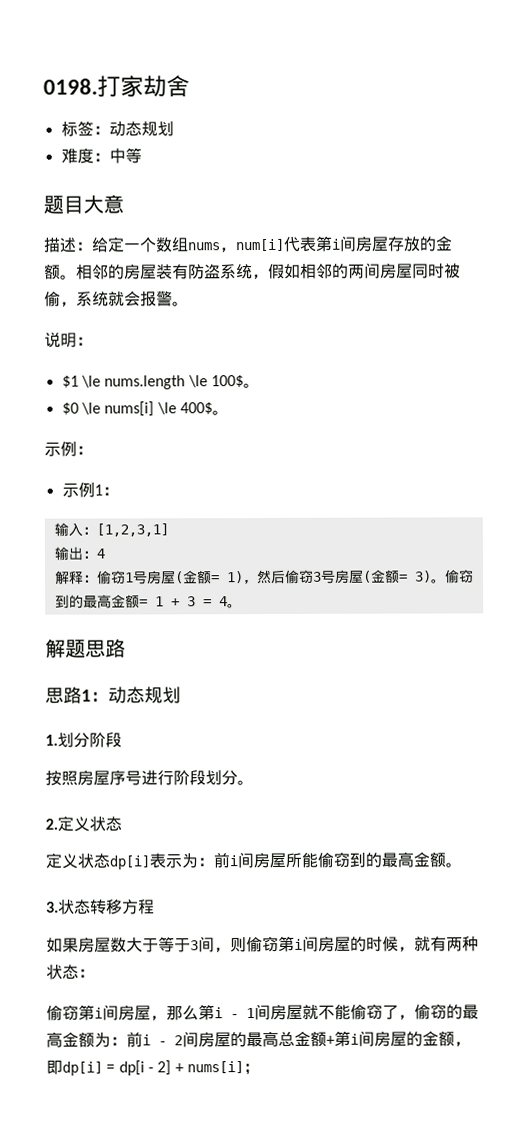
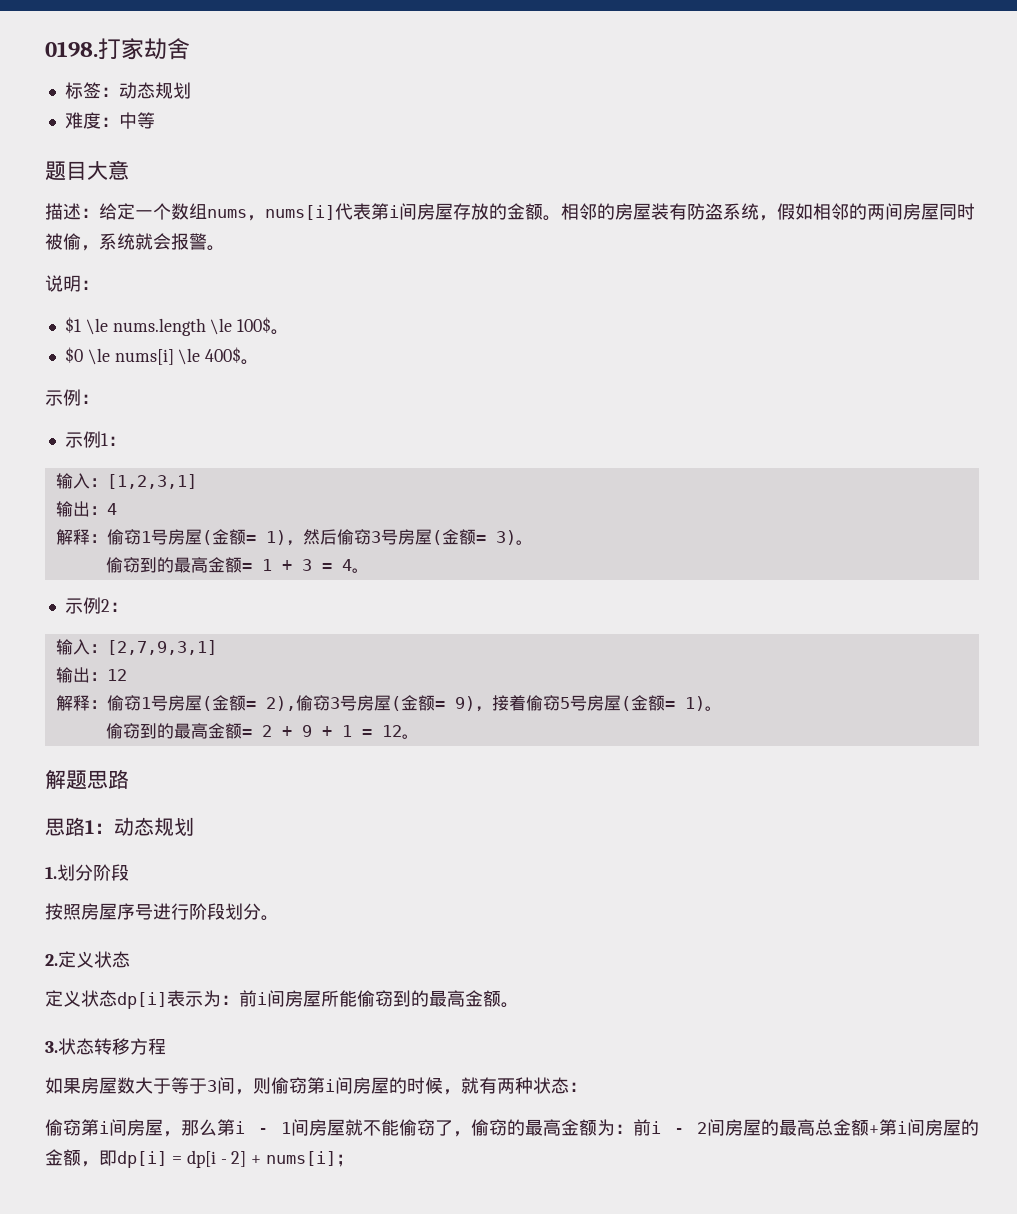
[235,238,285,252] num[i] -> [265,205,335,220] nums[i]
(446, 581) none -> (533, 542) //
(242, 606) none -> [64,597,128,614] [55,639,217,655] [55,667,127,683] [55,695,722,712] [105,723,419,739] // 示例2： // 输入：[2,7,9,3,1] // 输出：12 // 解释：偷窃1号房屋(金额= 2),偷窃3号房屋(金额= 9)，接着偷窃5号房屋(金额= 1)。 // 偷窃到的最高金额= 2 + 9 + 1 = 12。

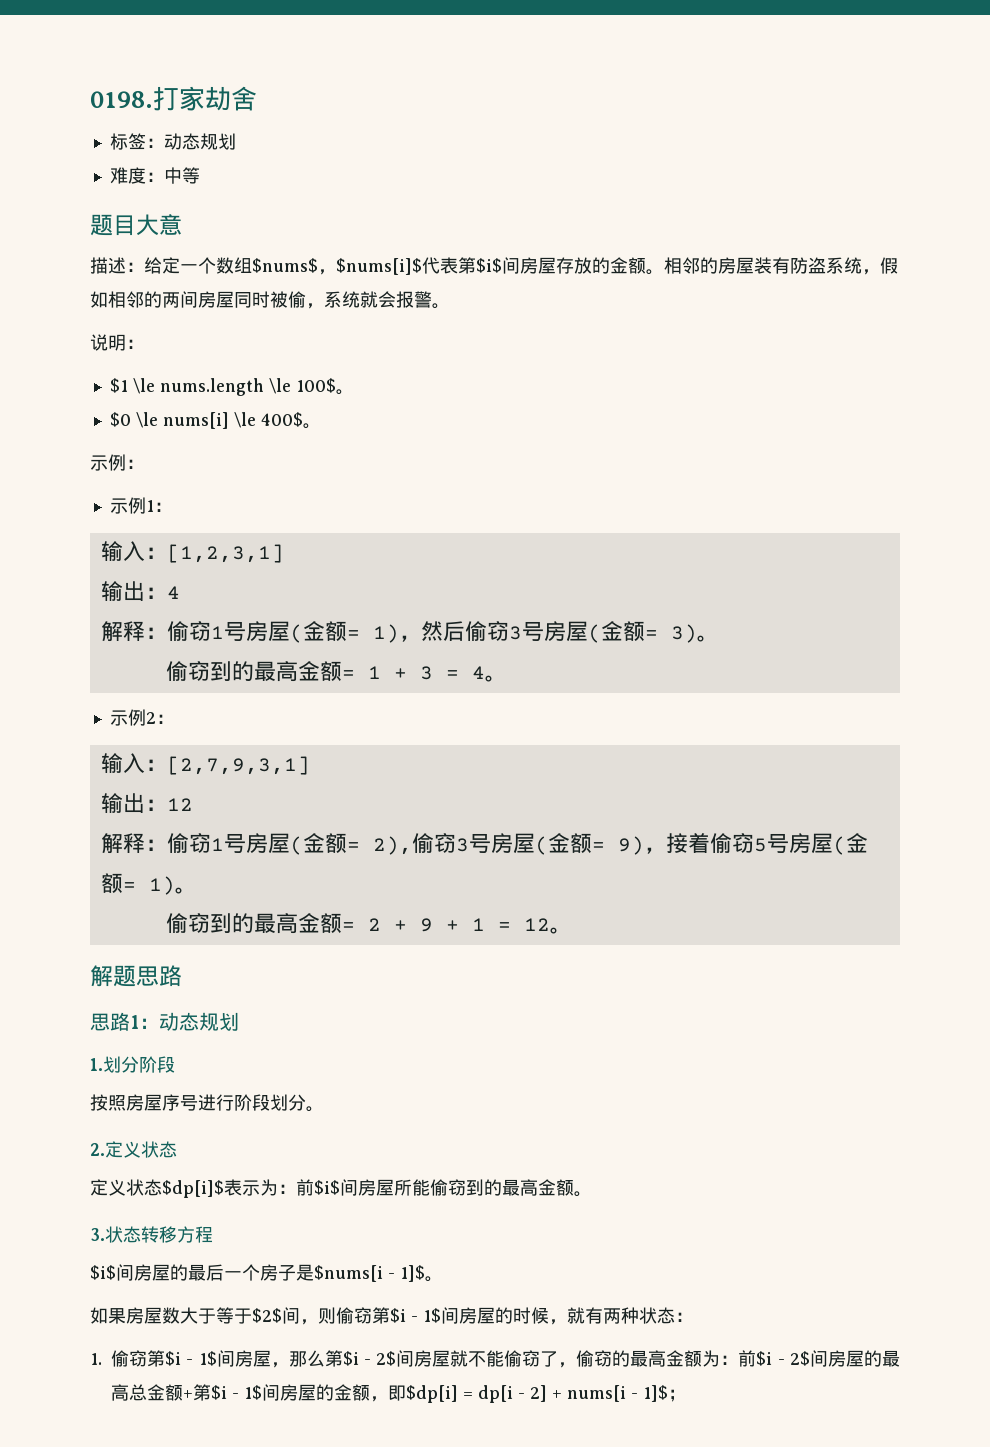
[207,203,399,221] nums，nums[i]代表第i -> [252,257,502,275] $nums$，$nums[i]$代表第$i$
[117,992,167,1009] dp[i] -> [162,1180,224,1198] $dp[i]$
[257,992,267,1005] i -> [314,1180,340,1195] $i$
(166, 1046) none -> [90,1264,443,1282] // $i$间房屋的最后一个房子是$nums[i - 1]$。
[207,1080,217,1092] 3 -> [252,1308,282,1323] $2$
[325,1079,335,1092] i -> [390,1308,441,1323] $i - 1$
[45,1119,109,1136] 偷窃第i -> [90,1350,217,1367] 1.偷窃第$i - 1$
[235,1121,291,1134] i - 1 -> [342,1351,397,1366] $i - 2$
[651,1121,707,1134] i - 2 -> [756,1351,810,1366] $i - 2$
[897,1121,907,1134] i -> [211,1385,262,1400] $i - 1$
[117,1151,167,1168] dp[i] -> [406,1385,458,1403] $dp[i]
[266,1151,337,1166] nums[i] -> [567,1385,668,1402] nums[i - 1]$

